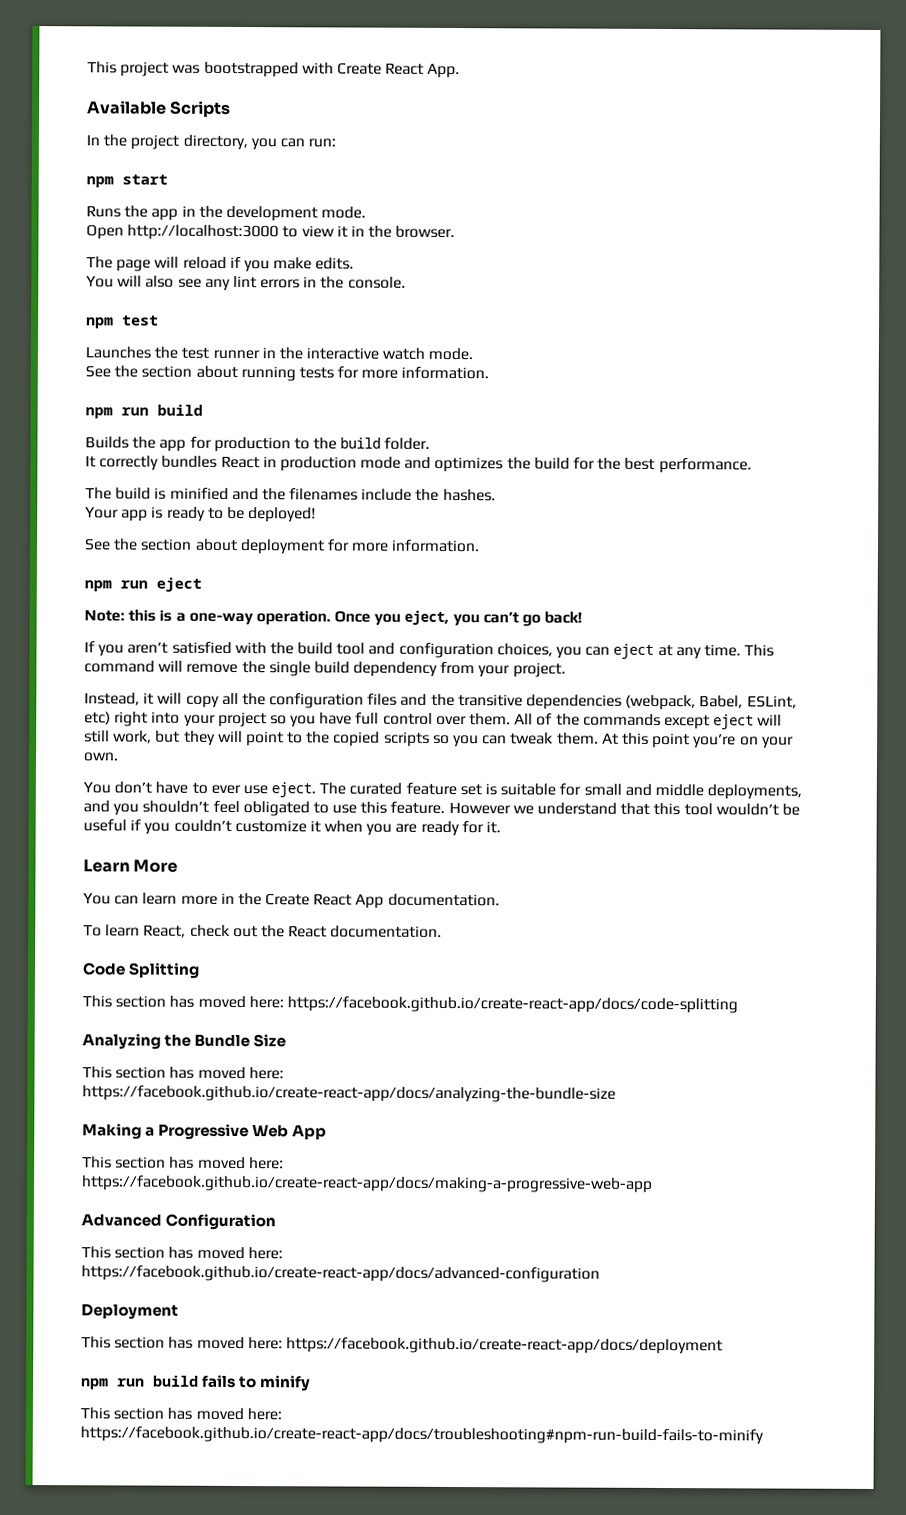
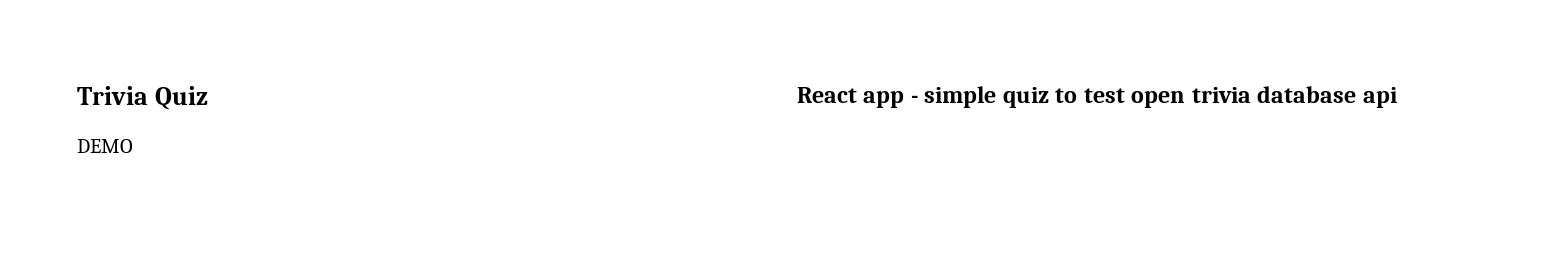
[87,61,461,79] [87,100,232,118] [86,134,337,151] [86,174,168,188] [86,205,367,222] [86,224,456,241] [86,256,355,273] [86,275,406,291] [86,315,159,329] [85,346,474,361] [85,365,490,382] [85,404,203,419] [85,436,431,453] [85,455,752,474] [85,487,496,502] [85,506,317,523] [84,538,481,555] [84,577,202,592] [84,609,584,627] [84,641,775,660] [84,660,566,678] [84,692,797,711] [84,711,783,730] [84,730,794,749] [83,752,119,762] [83,781,803,800] [83,800,800,817] [83,819,502,837] [83,859,179,873] [83,892,500,909] [83,924,443,938] [82,962,201,979] [82,995,738,1014] [82,1033,287,1050] [82,1066,284,1080] [82,1085,616,1103] [82,1123,328,1141] [82,1156,284,1170] [81,1175,653,1193] [81,1213,277,1231] [81,1246,283,1260] [81,1265,600,1283] [81,1303,179,1320] [81,1336,723,1355] [81,1374,312,1392] [80,1407,282,1421] [80,1426,764,1445] This project was bootstrapped with Create React App. // Available Scripts // In the project directory, you can run: // npm start // Runs the app in the development mode. // Open http://localhost:3000 to view it in the browser. // The page will reload if you make edits. // You will also see any lint errors in the console. // npm test // Launches the test runner in the interactive watch mode. // See the section about running tests for more information. // npm run build // Builds the app for production to the build folder. // It correctly bundles React in production mode and optimizes the build for the best performance. // The build is minified and the filenames include the hashes. // Your app is ready to be deployed! // See the section about deployment for more information. // npm run eject // Note: this is a one-way operation. Once you eject, you can’t go back! // If you aren’t satisfied with the build tool and configuration choices, you can eject at any time. This command will remove the single build dependency from your project. // Instead, it will copy all the configuration files and the transitive dependencies (webpack, Babel, ESLint, etc) right into your project so you have full control over them. All of the commands except eject will still work, but they will point to the copied scripts so you can tweak them. At this point you’re on your own. // You don’t have to ever use eject. The curated feature set is suitable for small and middle deployments, and you shouldn’t feel obligated to use this feature. However we understand that this tool wouldn’t be useful if you couldn’t customize it when you are ready for it. // Learn More // You can learn more in the Create React App documentation. // To learn React, check out the React documentation. // Code Splitting // This section has moved here: https://facebook.github.io/create-react-app/docs/code-splitting // Analyzing the Bundle Size // This section has moved here: https://facebook.github.io/create-react-app/docs/analyzing-the-bundle-size // Making a Progressive Web App // This section has moved here: https://facebook.github.io/create-react-app/docs/making-a-progressive-web-app // Advanced Configuration // This section has moved here: https://facebook.github.io/create-react-app/docs/advanced-configuration // Deployment // This section has moved here: https://facebook.github.io/create-react-app/docs/deployment // npm run build fails to minify // This section has moved here: https://facebook.github.io/create-react-app/docs/troubleshooting#npm-run-build-fails-to-minify -> [77,86,209,110] [77,139,133,153] [797,86,1398,108] Trivia Quiz // DEMO // React app - simple quiz to test open trivia database api

